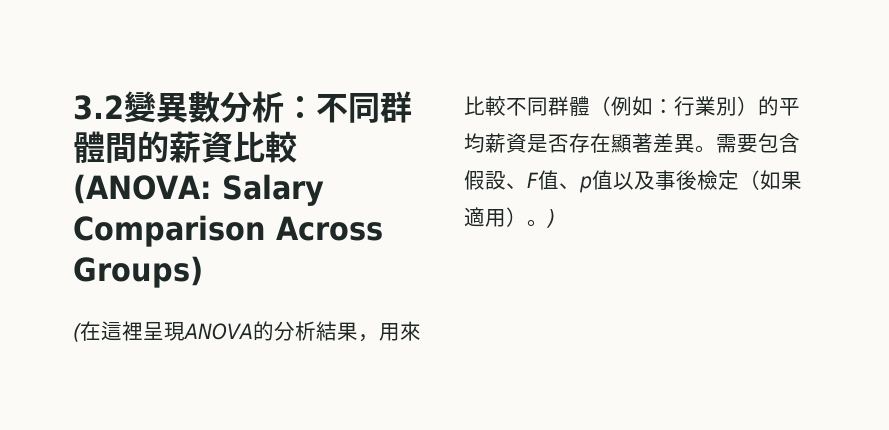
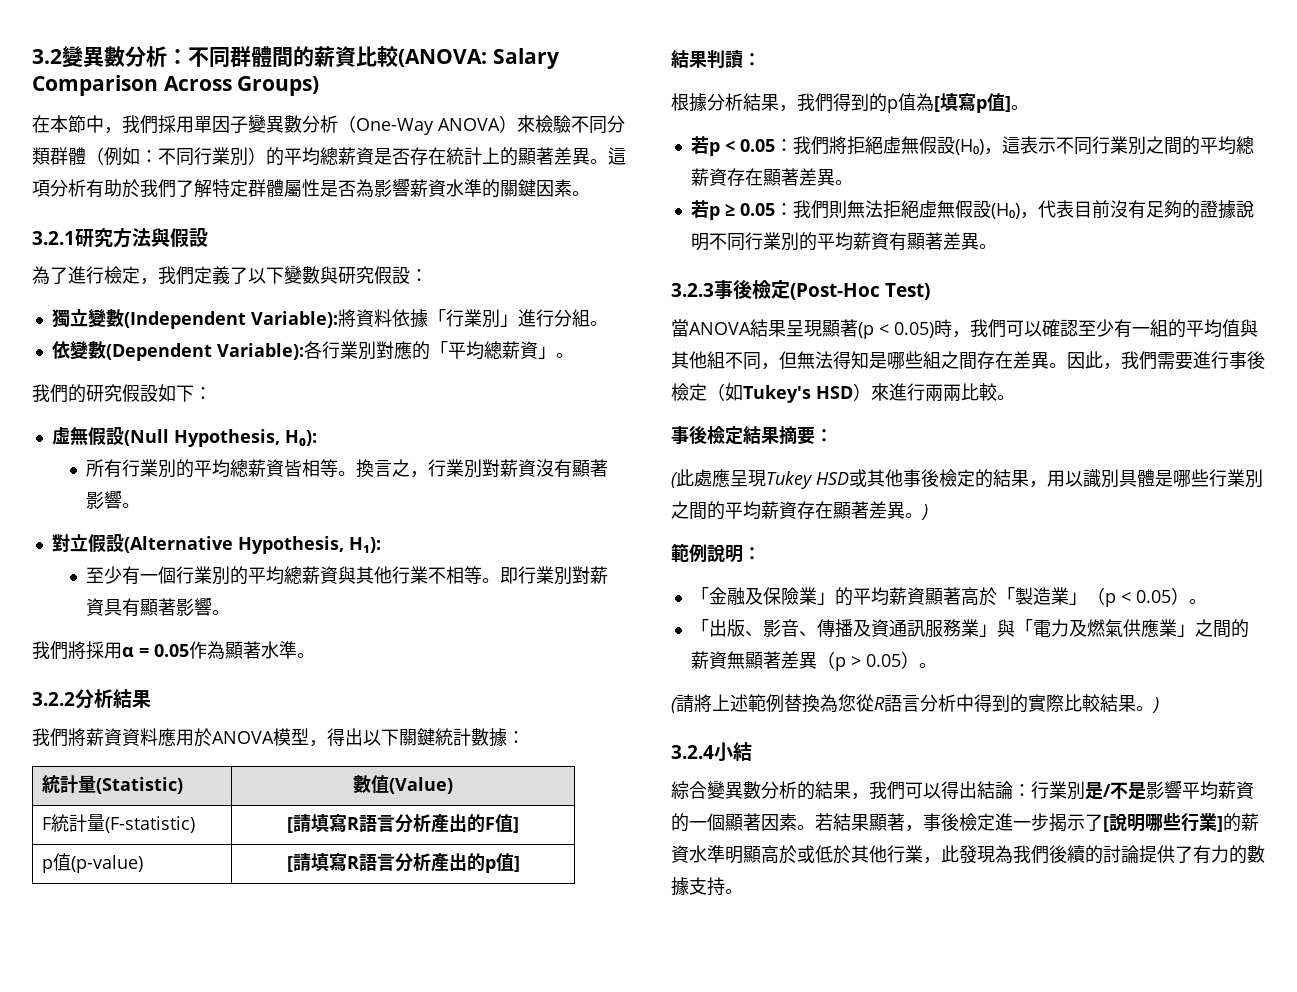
[73,321,421,342] [464,96,548,116] (在這裡呈現ANOVA的分析結果，用來比較不同 -> [32,114,625,135] [32,147,50,165] 在本節中，我們採用單因子變異數分析（One-Way ANOVA）來檢驗不同分類
(674, 106) none -> [158,148,194,166] 不同
(485, 143) none -> [320,147,338,165] 總
[611,133,800,153] [464,170,802,193] [464,207,555,228] 顯著差異。需要包含假設、F值、p值以及事後檢定（如果適用）。) -> [446,147,626,166] [32,179,590,198] [32,227,208,248] [32,265,428,285] [51,309,608,329] [51,341,574,361] [32,384,212,403] [51,427,317,447] [86,459,609,478] [86,491,141,509] [51,534,381,554] [86,566,609,585] [86,598,231,617] [32,641,315,660] [32,689,151,709] [32,728,525,747] [42,775,184,794] [353,775,453,794] [42,814,196,833] [287,814,519,833] [42,853,144,873] [286,853,520,873] [671,50,761,69] [671,93,1029,113] [690,136,1254,156] [690,168,853,186] [690,200,1254,220] [690,232,997,251] [671,280,931,300] [671,319,1258,339] [671,351,1265,370] [671,383,1015,403] [671,426,833,445] [671,469,1263,489] [671,501,928,520] [671,543,761,563] [690,587,1207,607] [690,619,1249,638] [690,651,937,671] [671,694,1159,713] [671,742,752,762] [671,780,1254,800] [671,813,1259,832] [671,845,1265,864] [671,877,743,896] 統計上的顯著差異。這項分析有助於我們了解特定群體屬性是否為影響薪資水準的關鍵因素。 // 3.2.1研究方法與假設 // 為了進行檢定，我們定義了以下變數與研究假設： // 獨立變數(Independent Variable):將資料依據「行業別」進行分組。 // 依變數(Dependent Variable):各行業別對應的「平均總薪資」。 // 我們的研究假設如下： // 虛無假設(Null Hypothesis, H₀): // 所有行業別的平均總薪資皆相等。換言之，行業別對薪資沒有顯著影響。 // 對立假設(Alternative Hypothesis, H₁): // 至少有一個行業別的平均總薪資與其他行業不相等。即行業別對薪資具有顯著影響。 // 我們將採用α = 0.05作為顯著水準。 // 3.2.2分析結果 // 我們將薪資資料應用於ANOVA模型，得出以下關鍵統計數據： // 統計量(Statistic) | 數值(Value) // F統計量(F-statistic) | [請填寫R語言分析產出的F值] // p值(p-value) | [請填寫R語言分析產出的p值] // 結果判讀： // 根據分析結果，我們得到的p值為[填寫p值]。 // 若p < 0.05：我們將拒絕虛無假設(H₀)，這表示不同行業別之間的平均總薪資存在顯著差異。 // 若p ≥ 0.05：我們則無法拒絕虛無假設(H₀)，代表目前沒有足夠的證據說明不同行業別的平均薪資有顯著差異。 // 3.2.3事後檢定(Post-Hoc Test) // 當ANOVA結果呈現顯著(p < 0.05)時，我們可以確認至少有一組的平均值與其他組不同，但無法得知是哪些組之間存在差異。因此，我們需要進行事後檢定（如Tukey's HSD）來進行兩兩比較。 // 事後檢定結果摘要： // (此處應呈現Tukey HSD或其他事後檢定的結果，用以識別具體是哪些行業別之間的平均薪資存在顯著差異。) // 範例說明： // 「金融及保險業」的平均薪資顯著高於「製造業」（p < 0.05）。 // 「出版、影音、傳播及資通訊服務業」與「電力及燃氣供應業」之間的薪資無顯著差異（p > 0.05）。 // (請將上述範例替換為您從R語言分析中得到的實際比較結果。) // 3.2.4小結 // 綜合變異數分析的結果，我們可以得出結論：行業別是/不是影響平均薪資的一個顯著因素。若結果顯著，事後檢定進一步揭示了[說明哪些行業]的薪資水準明顯高於或低於其他行業，此發現為我們後續的討論提供了有力的數據支持。

